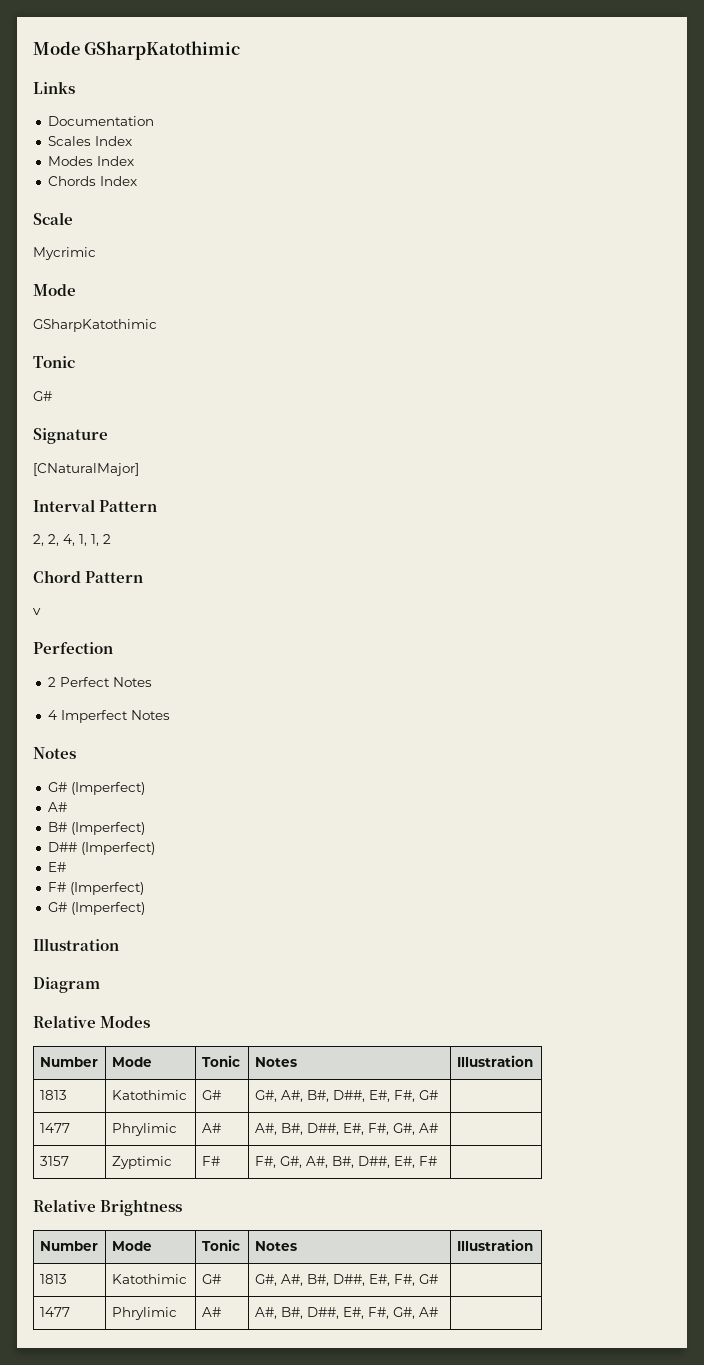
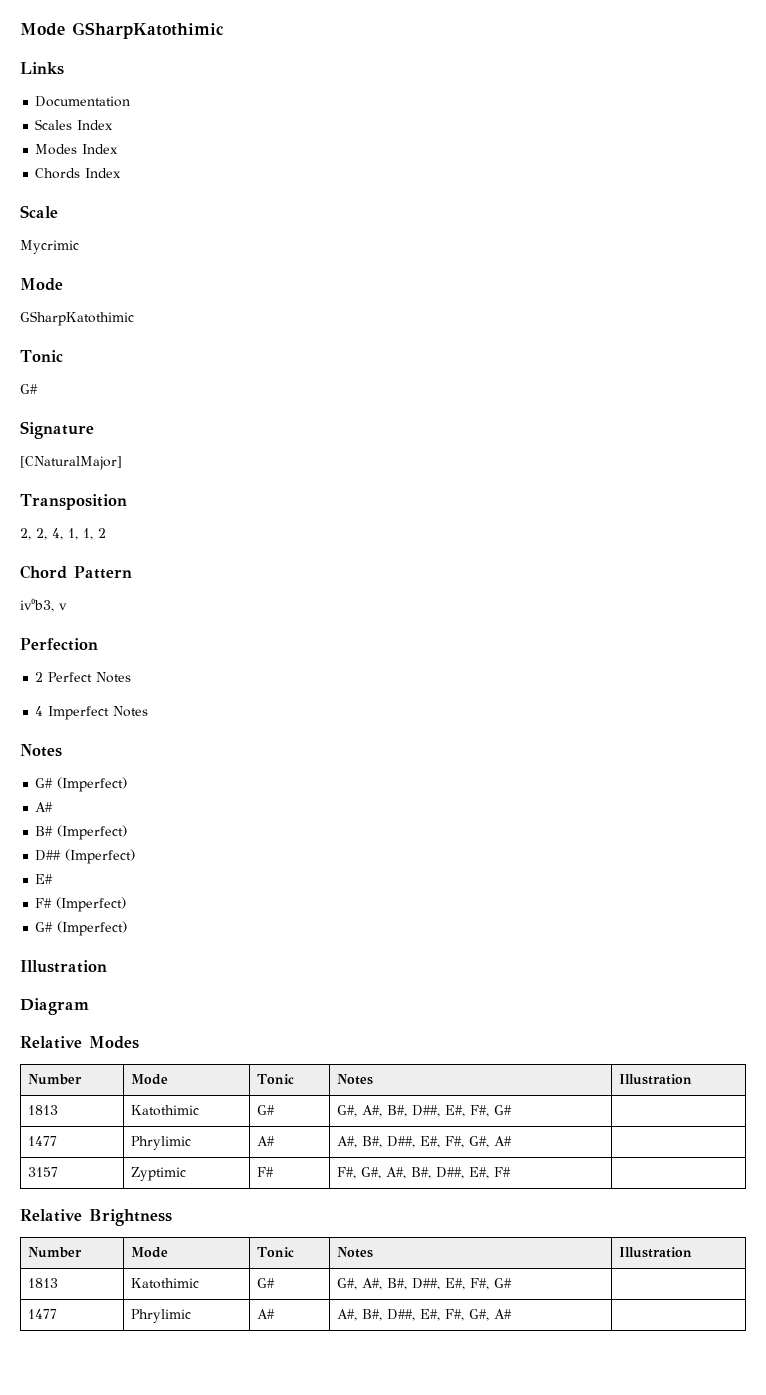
[33,499,158,512] Interval Pattern -> [20,494,127,510] Transposition
(144, 577) none -> [20,598,54,612] iv⁰b3,

